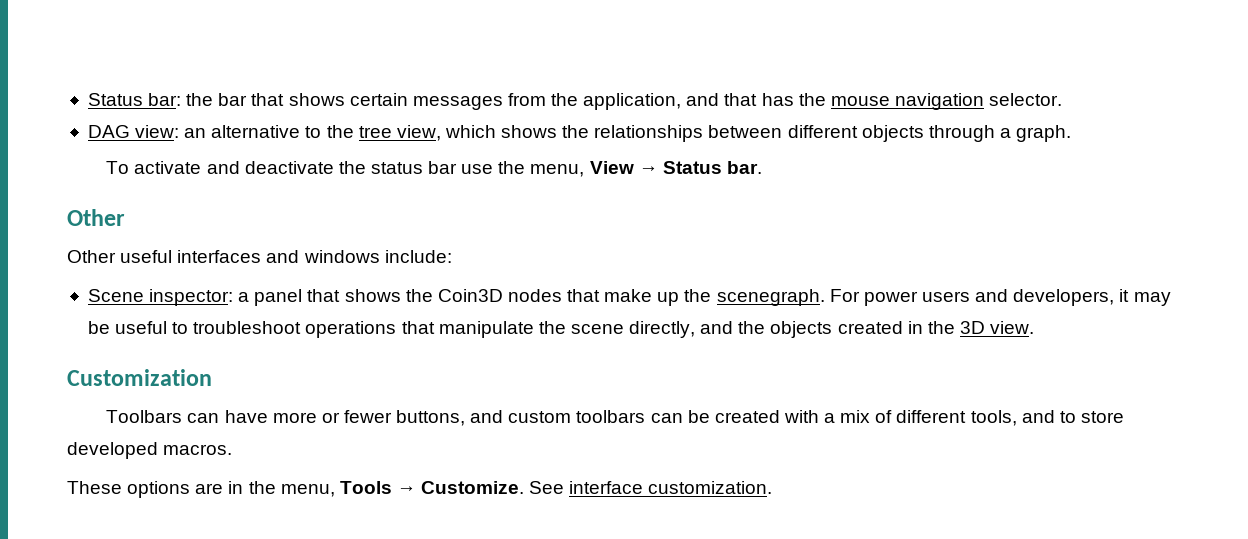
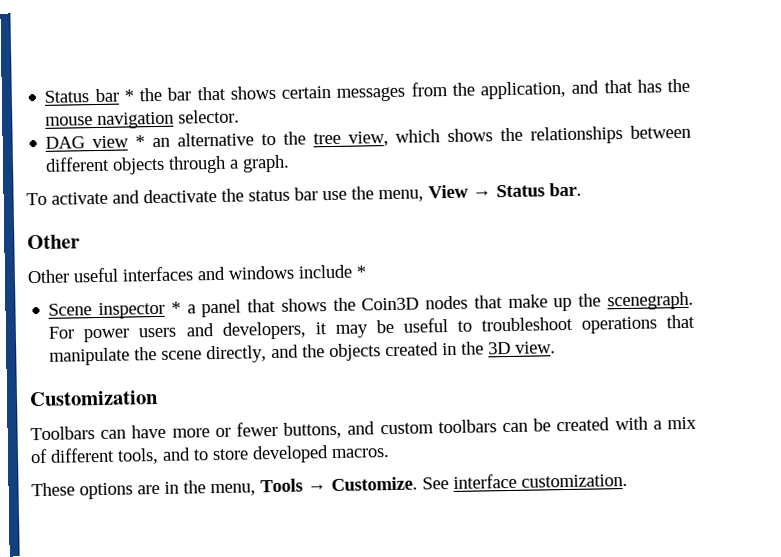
[87,93,182,106] Status bar: -> [44,88,134,103] Status bar *
[135,125,180,138] view: -> [92,135,146,149] view *
[384,250,452,263] include: -> [298,264,366,279] include *
[149,289,234,306] inspector: -> [98,301,181,319] inspector *

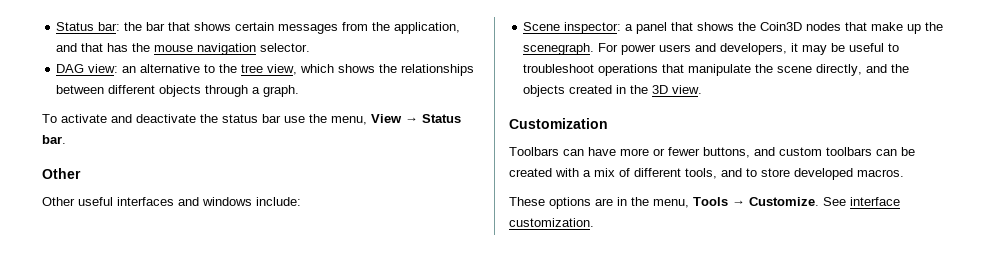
[44,88,134,103] Status bar * -> [56,22,121,31] Status bar:
[92,135,146,149] view * -> [88,64,119,73] view:
[298,264,366,279] include * -> [256,197,301,206] include:
[98,301,181,319] inspector * -> [564,22,622,34] inspector:

